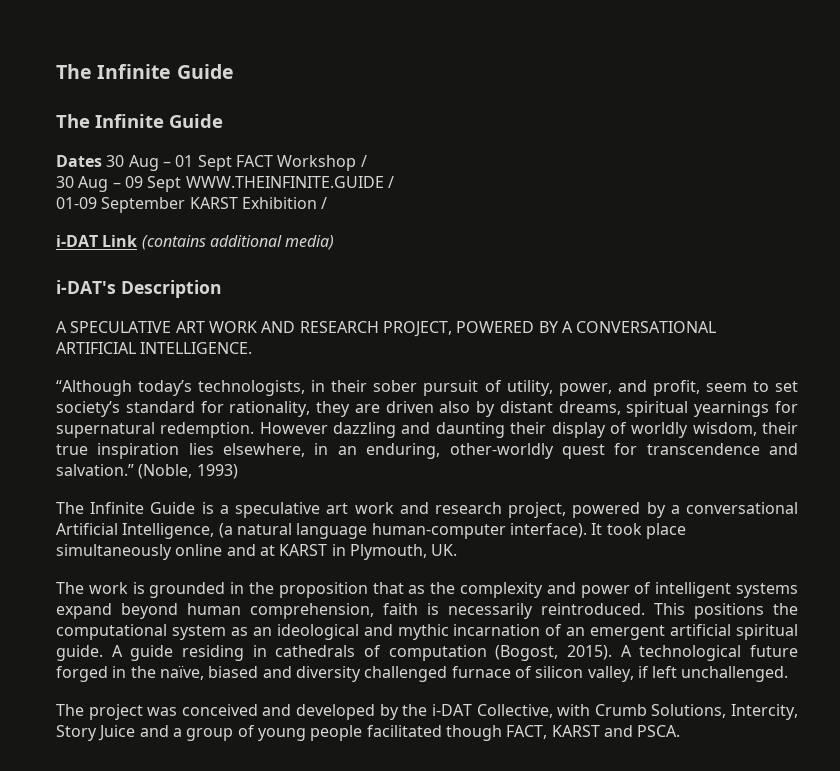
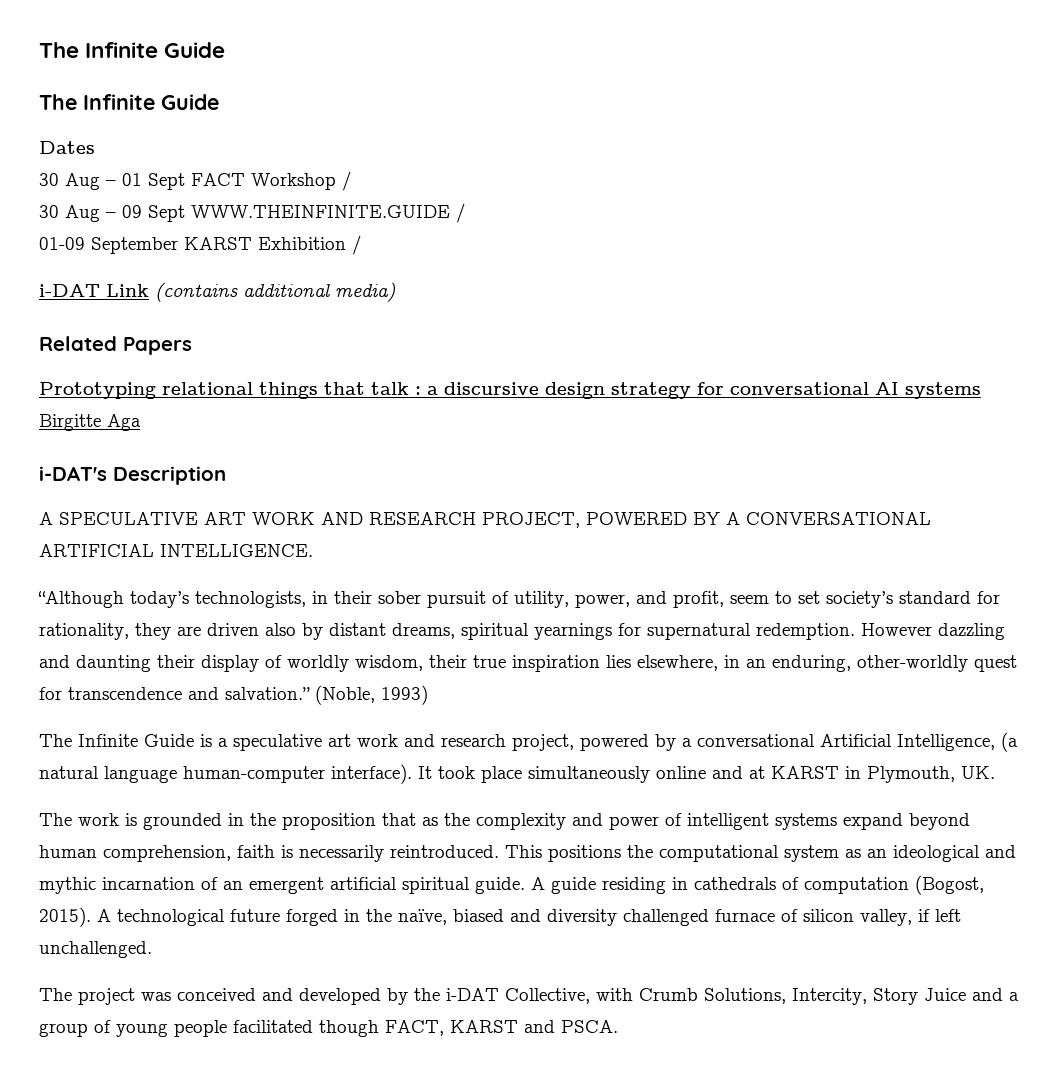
(102, 161) none -> (95, 147) //
(335, 242) none -> [39,336,192,355] [39,382,981,399] [39,414,141,431] // Related Papers // Prototyping relational things that talk : a discursive design strategy for conversational AI systems Birgitte Aga

